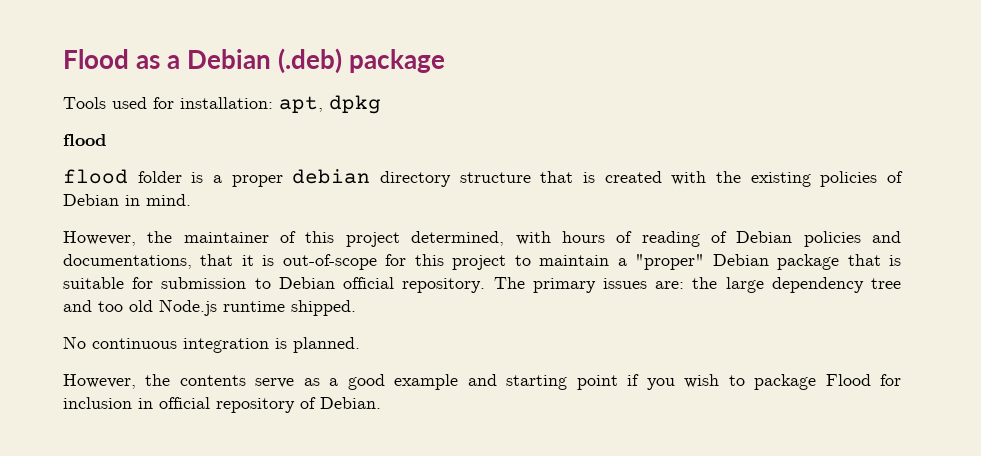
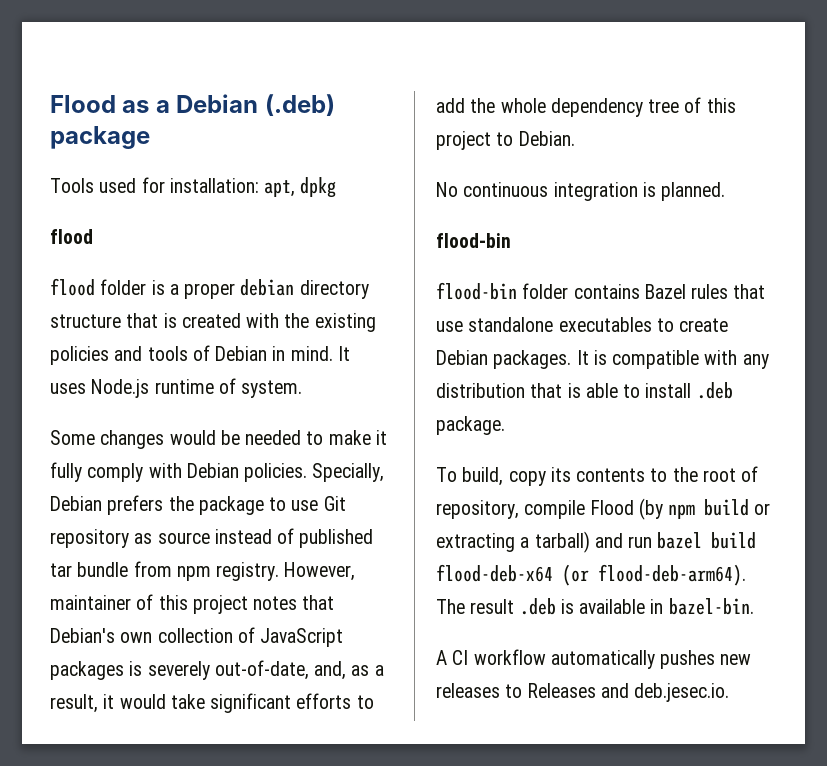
(878, 179) none -> [114,346,188,361] and tools
[63,231,902,247] [63,254,901,270] [63,277,901,293] [63,299,356,316] // However, the maintainer of this project determined, with hours of reading of Debian policies and documentations, that it is out-of-scope for this project to maintain a "proper" Debian package that is suitable for submission to Debian official repository. The primary issues are: the large dependency tree and too old Node.js runtime shipped. -> [337,346,350,361] [50,378,303,398] [50,430,387,449] [50,462,385,482] [50,495,346,515] [50,528,374,548] [50,561,356,581] [50,594,335,614] [50,627,344,647] [50,660,384,680] [50,693,374,713] [436,97,736,117] [436,131,575,150] It uses Node.js runtime of system. // Some changes would be needed to make it fully comply with Debian policies. Specially, Debian prefers the package to use Git repository as source instead of published tar bundle from npm registry. However, maintainer of this project notes that Debian's own collection of JavaScript packages is severely out-of-date, and, as a result, it would take significant efforts to add the whole dependency tree of this project to Debian.
[63,374,902,390] [63,397,381,413] However, the contents serve as a good example and starting point if you wish to package Flood for inclusion in official repository of Debian. -> [436,233,511,248] [436,282,766,300] [436,317,729,332] [436,350,769,369] [436,382,733,399] [436,416,505,435] [436,466,759,486] [436,498,771,520] [436,531,757,553] [436,564,746,586] [436,598,754,615] [436,649,752,669] [436,683,730,702] flood-bin // flood-bin folder contains Bazel rules that use standalone executables to create Debian packages. It is compatible with any distribution that is able to install .deb package. // To build, copy its contents to the root of repository, compile Flood (by npm build or extracting a tarball) and run bazel build flood-deb-x64 (or flood-deb-arm64). The result .deb is available in bazel-bin. // A CI workflow automatically pushes new releases to Releases and deb.jesec.io.

